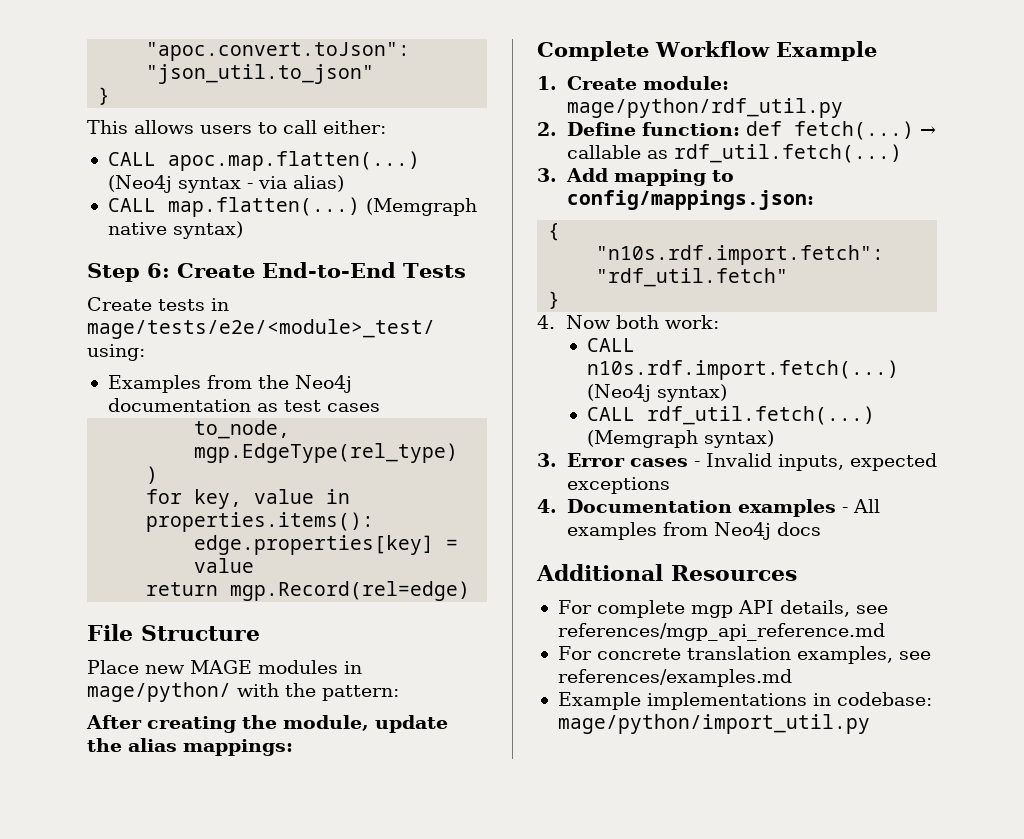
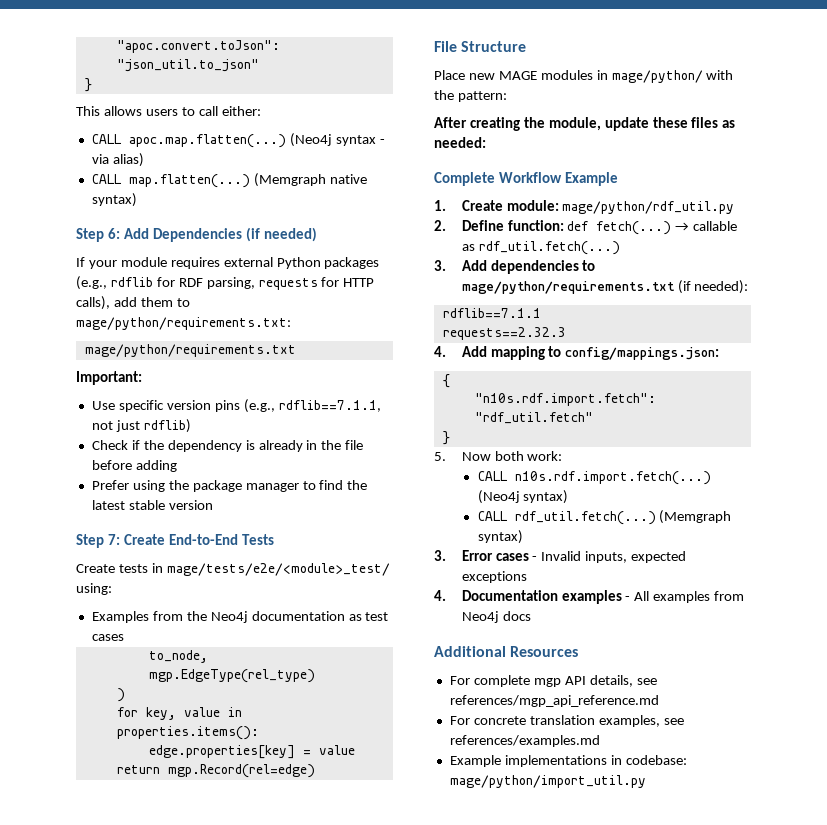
(170, 270) none -> [124,227,318,242] [76,257,380,269] [76,276,375,290] [76,296,190,310] [76,317,291,330] [84,344,296,357] [76,371,142,385] [91,399,381,413] [91,419,191,433] [91,440,364,452] [91,460,177,472] [91,480,368,492] [91,500,213,510] [76,534,121,548] Add Dependencies (if needed) // If your module requires external Python packages (e.g., rdflib for RDF parsing, requests for HTTP calls), add them to mage/python/requirements.txt: // mage/python/requirements.txt // Important: // Use specific version pins (e.g., rdflib==7.1.1, not just rdflib) // Check if the dependency is already in the file before adding // Prefer using the package manager to find the latest stable version // Step 7:
[87,738,293,756] the alias mappings: -> [652,117,736,128] [434,137,486,148] these files as needed:
(608, 175) none -> [490,260,596,274] [461,280,749,294] [442,308,541,318] [442,327,566,340] [434,346,487,357] dependencies to mage/python/requirements.txt (if needed): // rdflib==7.1.1 // requests==2.32.3 // 4. Add
[537,315,555,329] 4. -> [434,452,446,461] 5.

